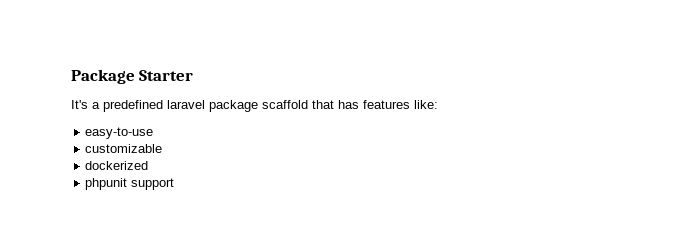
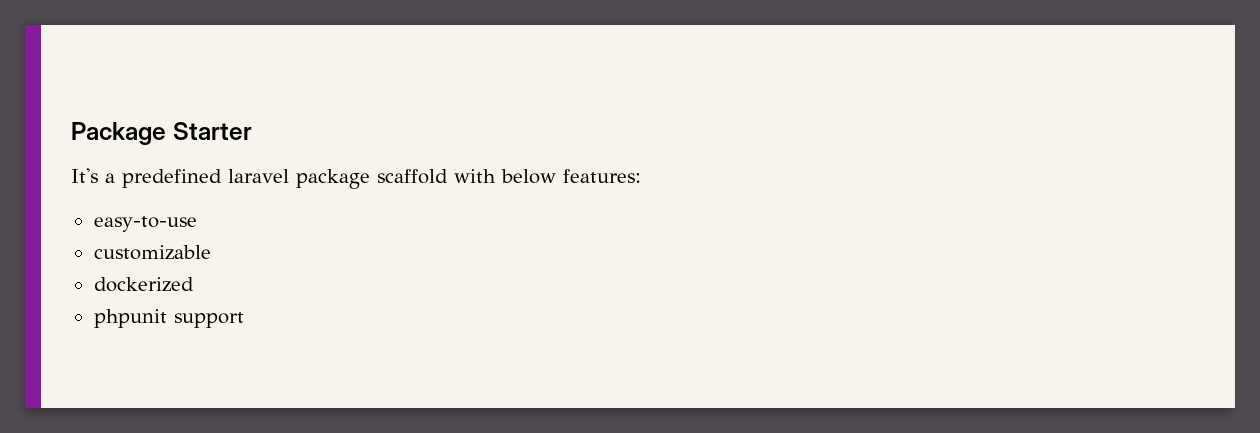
[312,100,438,109] that has features like: -> [454,169,641,184] with below features:

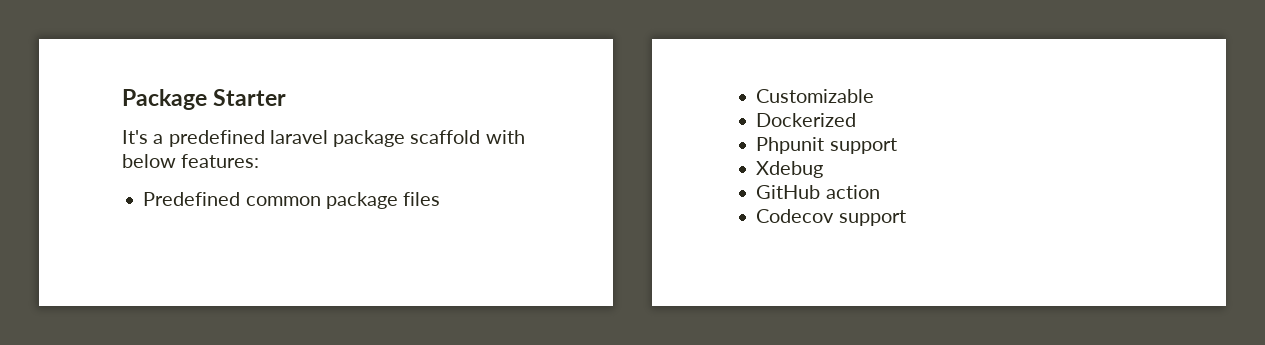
[93,216,197,232] [93,245,211,260] [93,277,194,292] [93,309,167,328] easy-to-use // customizable // dockerized // phpunit -> [143,192,441,209] [756,89,875,103] [756,113,857,127] [756,137,897,154] [756,161,824,178] [756,185,880,199] [756,209,835,223] Predefined common package files // Customizable // Dockerized // Phpunit support // Xdebug // GitHub action // Codecov

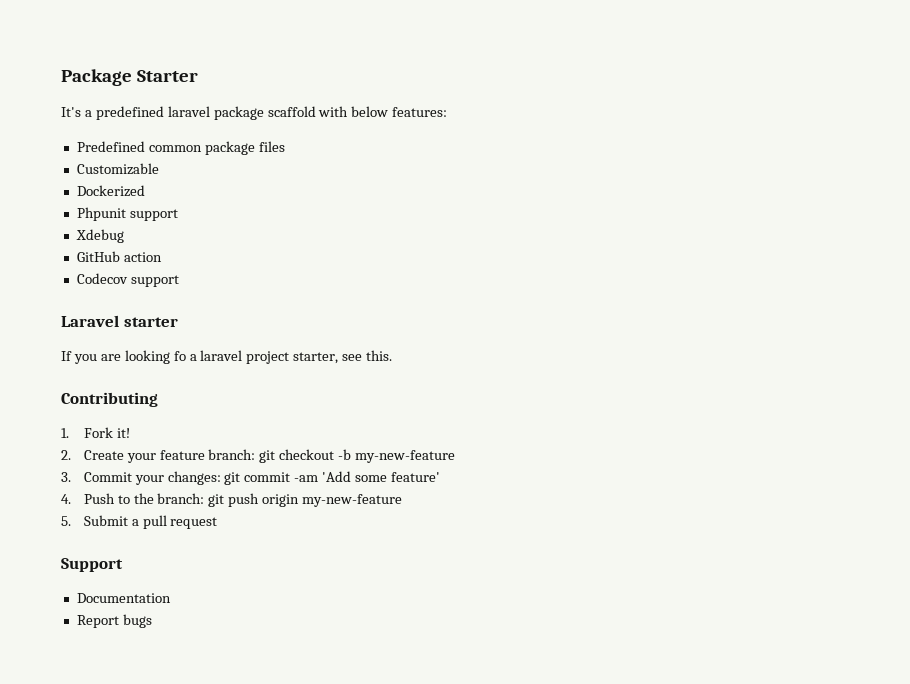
(906, 218) none -> [61,315,178,327] [61,350,393,364] [61,392,158,407] [61,427,130,438] [61,449,456,463] [61,471,441,485] [61,493,403,507] [61,515,218,529] [61,558,123,572] [76,593,171,603] [76,614,152,628] // Laravel starter // If you are looking fo a laravel project starter, see this. // Contributing // 1. Fork it! // 2. Create your feature branch: git checkout -b my-new-feature // 3. Commit your changes: git commit -am 'Add some feature' // 4. Push to the branch: git push origin my-new-feature // 5. Submit a pull request // Support // Documentation // Report bugs

